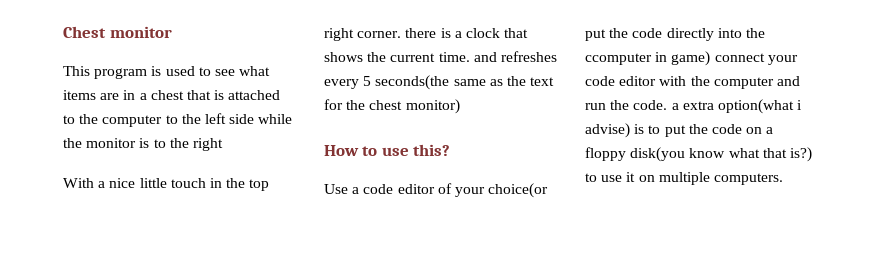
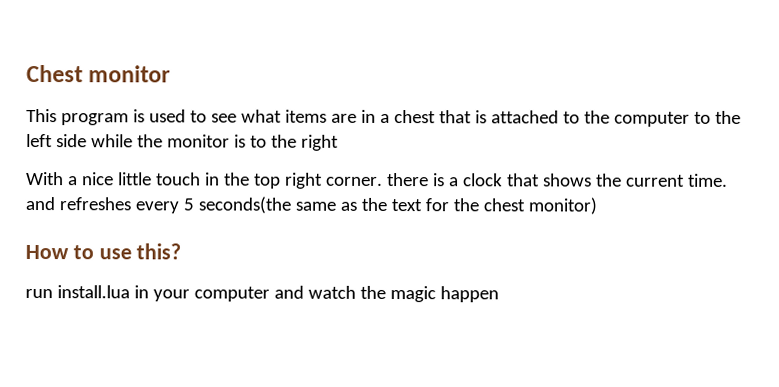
[324,183,549,198] [585,28,765,41] [585,51,798,66] [585,76,800,89] [585,99,803,114] [585,123,774,138] [585,147,812,162] [585,172,783,185] Use a code editor of your choice(or put the code directly into the ccomputer in game) connect your code editor with the computer and run the code. a extra option(what i advise) is to put the code on a floppy disk(you know what that is?) to use it on multiple computers. -> [25,285,499,303] run install.lua in your computer and watch the magic happen

